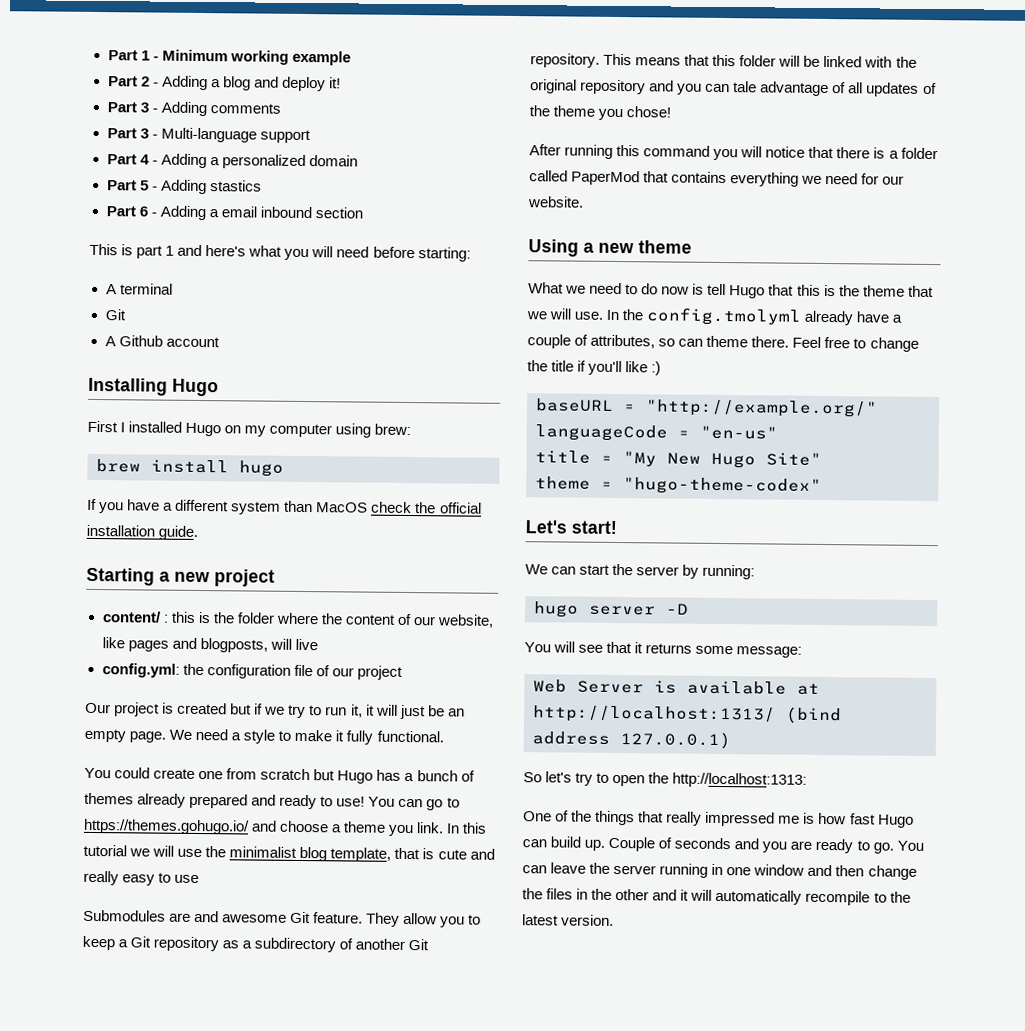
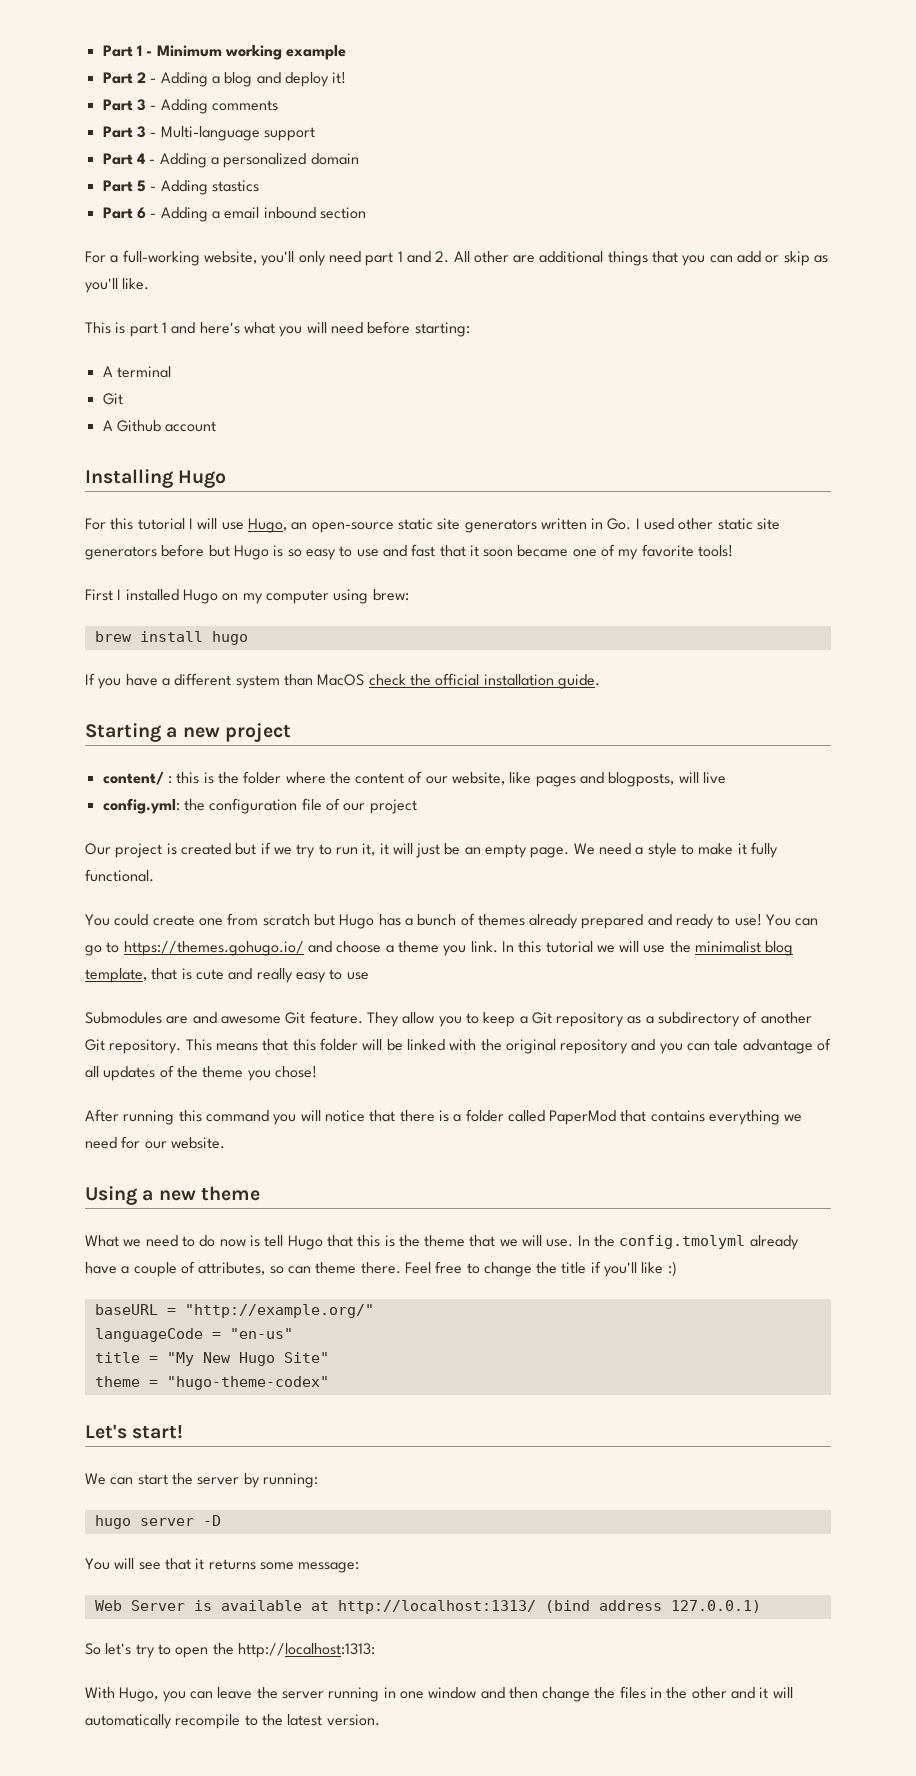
(363, 213) none -> [85,250,829,266] [85,278,150,293] // For a full-working website, you'll only need part 1 and 2. All other are additional things that you can add or skip as you'll like.
(219, 387) none -> [85,518,781,533] [85,544,734,560] // For this tutorial I will use Hugo, an open-source static site generators written in Go. I used other static site generators before but Hugo is so easy to use and fast that it soon became one of my favorite tools!
[523,810,914,828] [522,836,924,854] One of the things that really impressed me is how fast Hugo can build up. Couple of seconds and you are ready to go. You -> [85,1687,186,1702] With Hugo, you

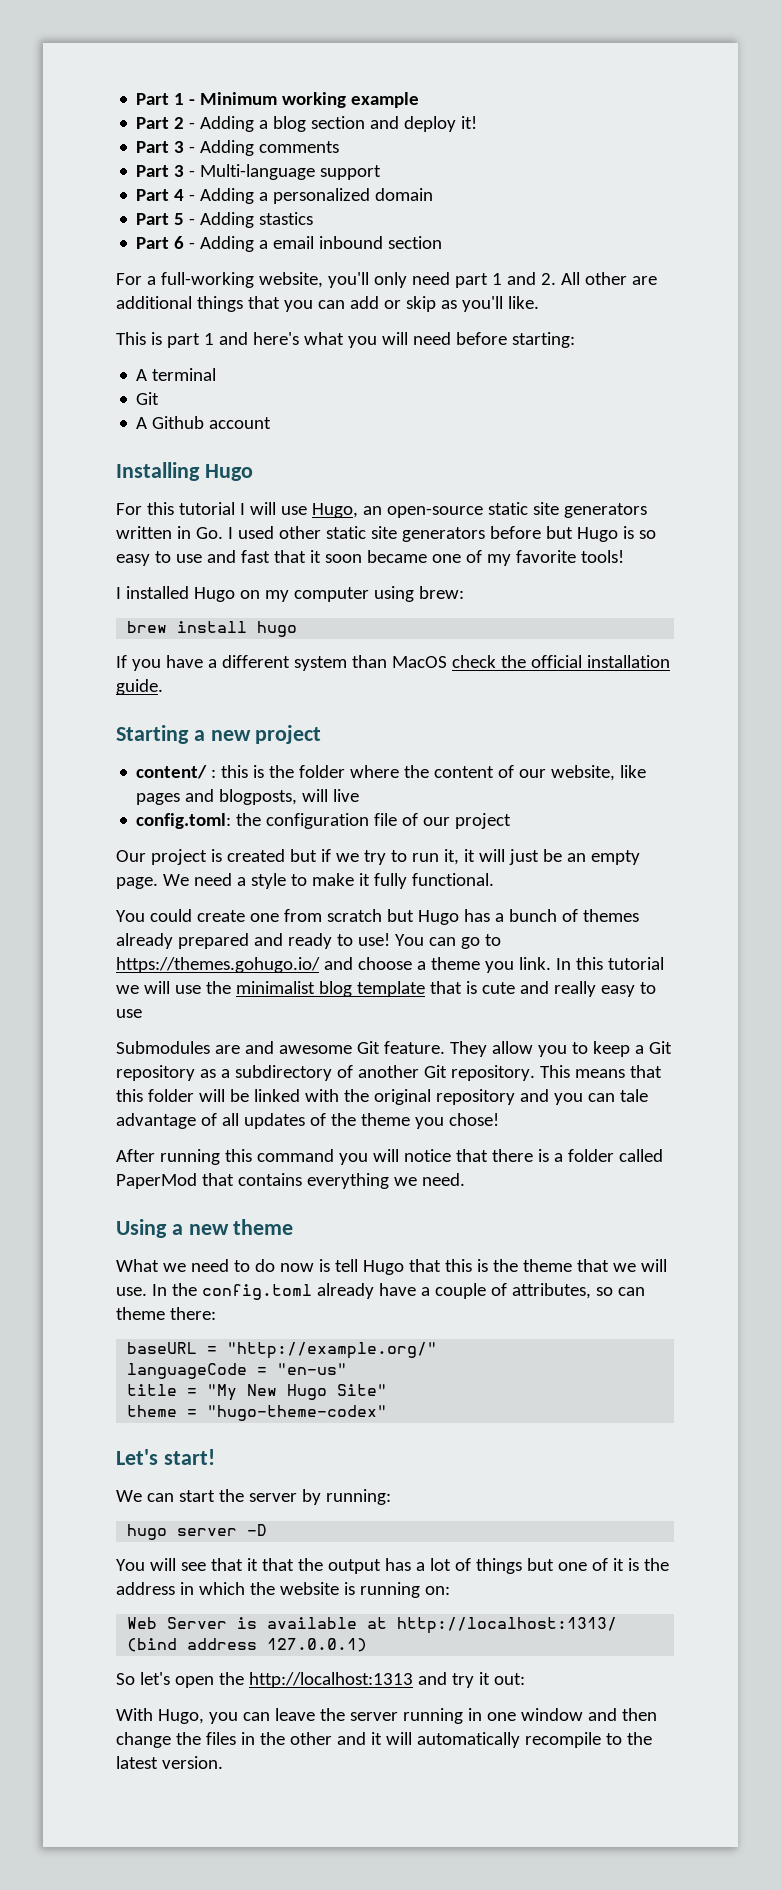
(253, 79) none -> [311,116,366,129] section
[85,589,113,601] First -> (624, 556) none
[102,798,180,814] config.yml: -> [136,813,232,829] config.toml:
[85,968,147,983] template, -> [356,981,425,997] template
[85,1136,225,1149] need for our website. -> [421,1173,465,1186] need.
[619,1235,746,1249] config.tmolyml -> [201,1284,312,1300] config.toml
[360,1261,677,1277] there. Feel free to change the title if you'll like :) -> [169,1307,216,1320] there:
[208,1559,360,1573] returns some message: -> [261,1558,669,1574] [116,1582,450,1598] that the output has a lot of things but one of it is the address in which the website is running on:
[135,1643,375,1658] try to open the http://localhost:1313: -> [174,1672,525,1688] open the http://localhost:1313 and try it out:

